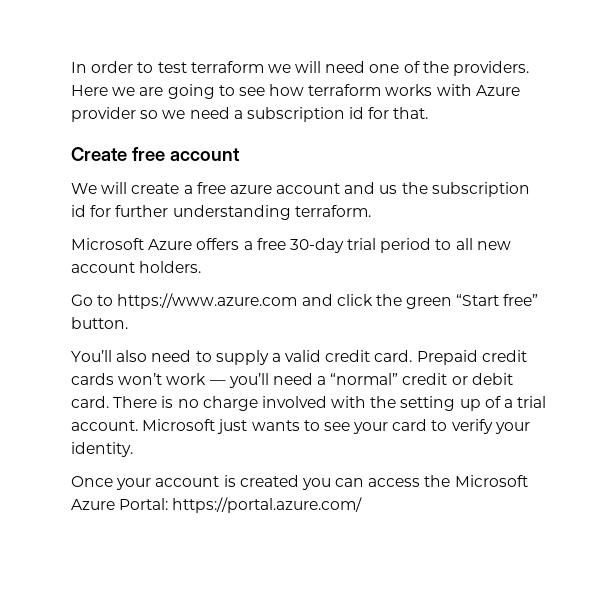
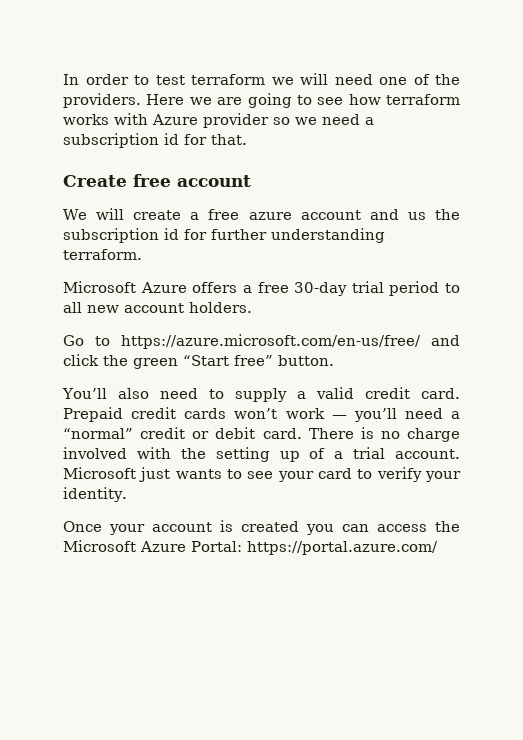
[117,293,298,309] https://www.azure.com -> [121,334,421,349] https://azure.microsoft.com/en-us/free/

